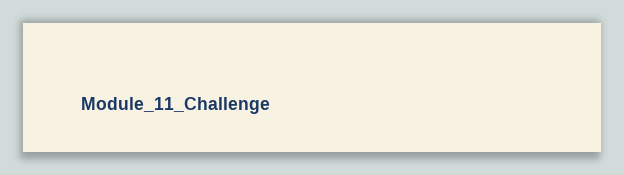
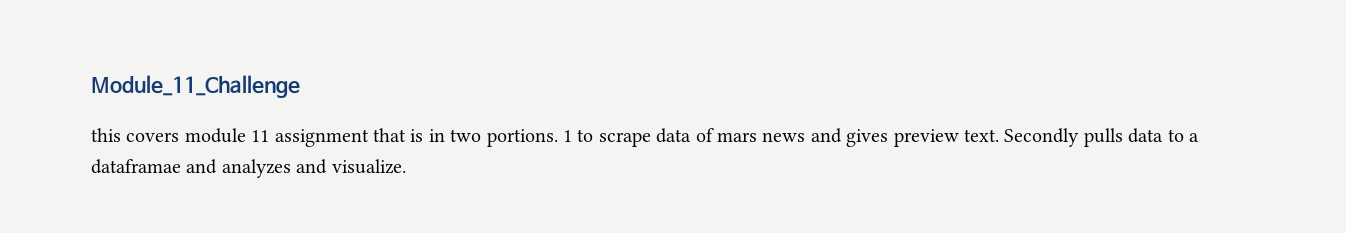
(270, 105) none -> [91,128,1199,147] [91,159,406,178] // this covers module 11 assignment that is in two portions. 1 to scrape data of mars news and gives preview text. Secondly pulls data to a dataframae and analyzes and visualize.

